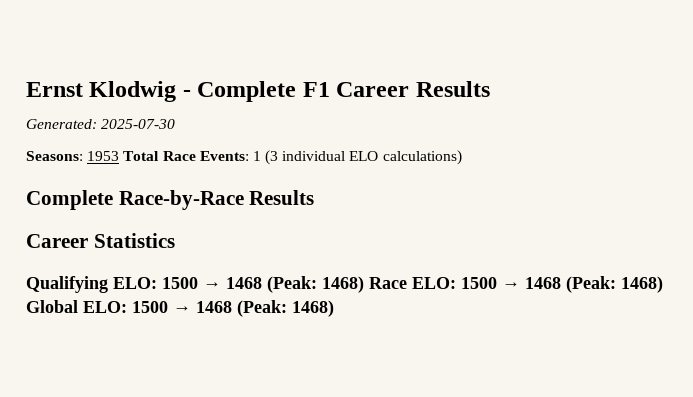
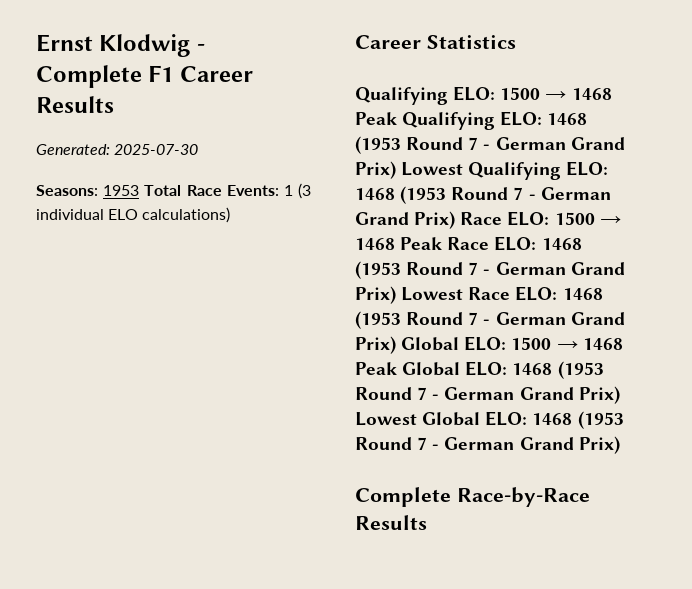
[26,190,315,210] // Complete Race-by-Race Results -> (231, 215) none
[267,276,364,293] (Peak: 1468) -> [355,111,588,130] [355,136,625,154] [355,161,609,180] [355,186,611,204] [355,211,456,229] Peak Qualifying ELO: 1468 (1953 Round 7 - German Grand Prix) Lowest Qualifying ELO: 1468 (1953 Round 7 - German Grand Prix)
[566,276,663,293] (Peak: 1468) -> [400,236,582,251] [355,261,625,279] [355,286,603,304] [355,311,625,329] [355,336,396,354] Peak Race ELO: 1468 (1953 Round 7 - German Grand Prix) Lowest Race ELO: 1468 (1953 Round 7 - German Grand Prix)
[237,300,334,317] (Peak: 1468) -> [355,361,604,379] [355,386,620,404] [355,411,624,429] [355,436,620,454] [355,487,590,507] [355,515,427,530] Peak Global ELO: 1468 (1953 Round 7 - German Grand Prix) Lowest Global ELO: 1468 (1953 Round 7 - German Grand Prix) // Complete Race-by-Race Results

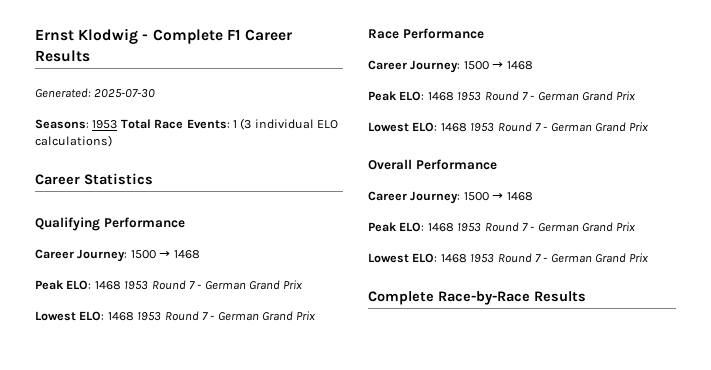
[453,86,612,101] [355,111,588,130] [355,136,625,154] [355,161,609,180] [355,186,611,204] [355,211,621,229] [355,236,582,251] [355,261,625,279] [355,286,603,304] [355,311,625,329] [355,336,623,354] [355,361,604,379] [355,386,620,404] [355,411,624,429] [355,436,620,454] ELO: 1500 → 1468 Peak Qualifying ELO: 1468 (1953 Round 7 - German Grand Prix) Lowest Qualifying ELO: 1468 (1953 Round 7 - German Grand Prix) Race ELO: 1500 → 1468 Peak Race ELO: 1468 (1953 Round 7 - German Grand Prix) Lowest Race ELO: 1468 (1953 Round 7 - German Grand Prix) Global ELO: 1500 → 1468 Peak Global ELO: 1468 (1953 Round 7 - German Grand Prix) Lowest Global ELO: 1468 (1953 Round 7 - German Grand Prix) -> [103,217,185,228] [35,249,200,262] [35,280,304,290] [35,311,317,321] [368,28,484,39] [368,60,533,73] [368,91,637,101] [368,122,650,132] [368,159,497,170] [368,191,533,204] [368,222,637,232] [368,253,650,263] Performance // Career Journey: 1500 → 1468 // Peak ELO: 1468 1953 Round 7 - German Grand Prix // Lowest ELO: 1468 1953 Round 7 - German Grand Prix // Race Performance // Career Journey: 1500 → 1468 // Peak ELO: 1468 1953 Round 7 - German Grand Prix // Lowest ELO: 1468 1953 Round 7 - German Grand Prix // Overall Performance // Career Journey: 1500 → 1468 // Peak ELO: 1468 1953 Round 7 - German Grand Prix // Lowest ELO: 1468 1953 Round 7 - German Grand Prix

